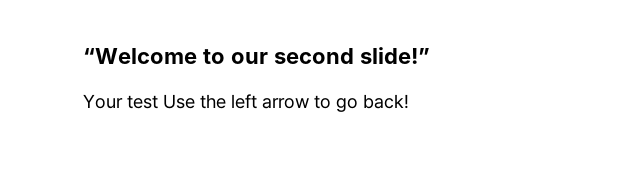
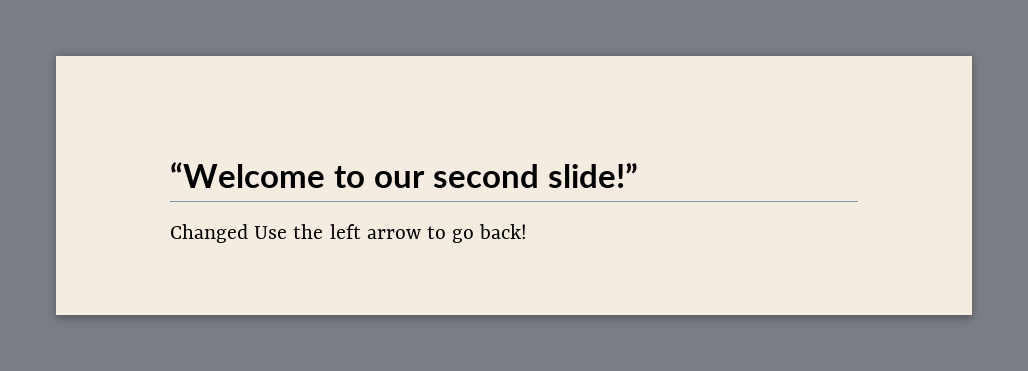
[83,94,158,109] Your test -> [170,224,248,243] Changed

